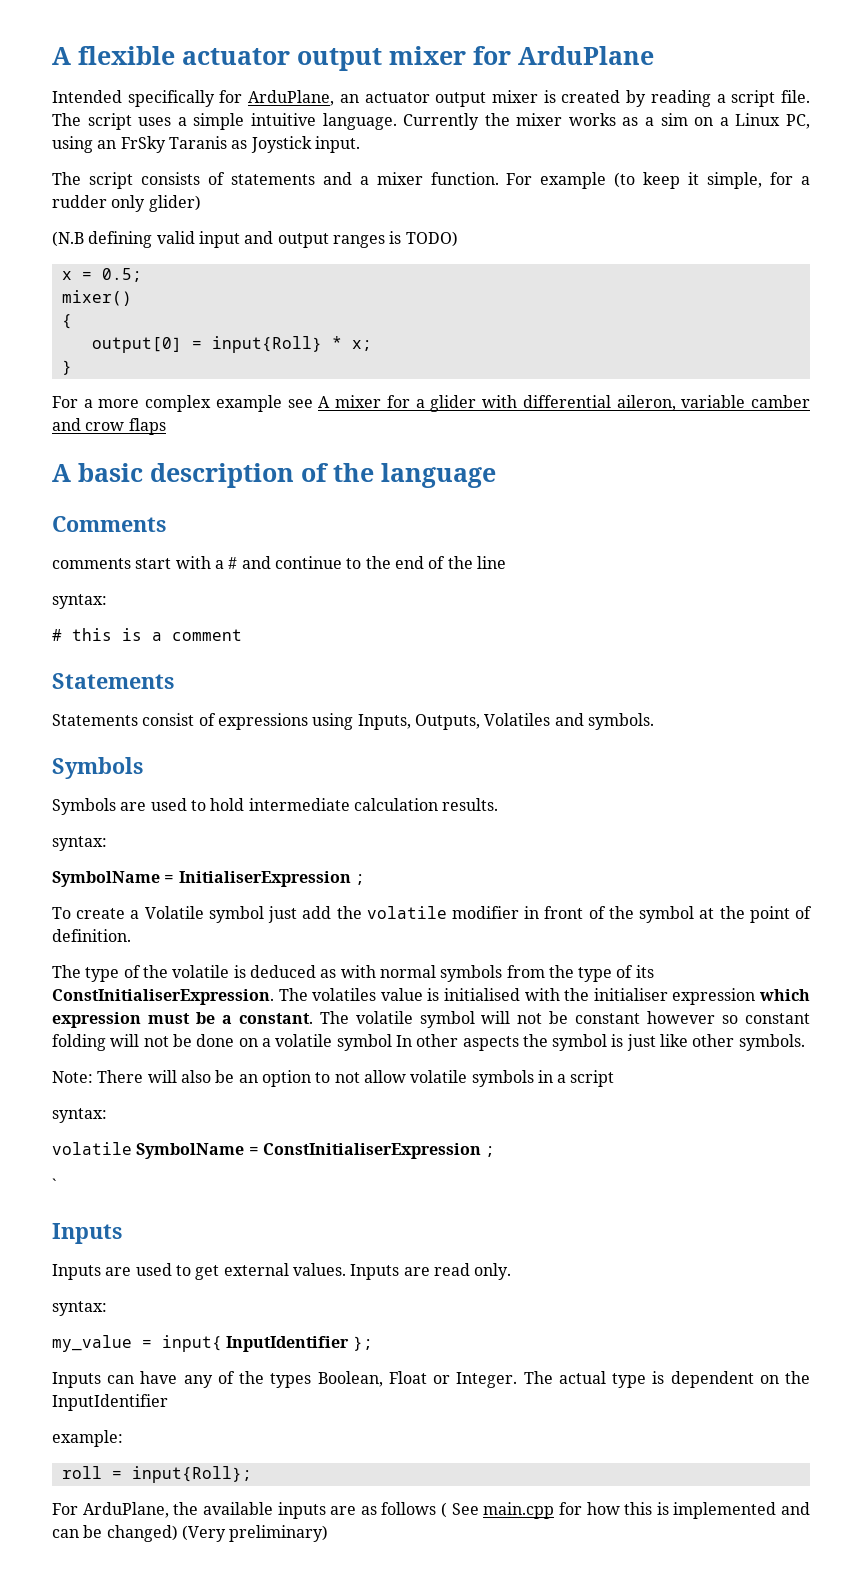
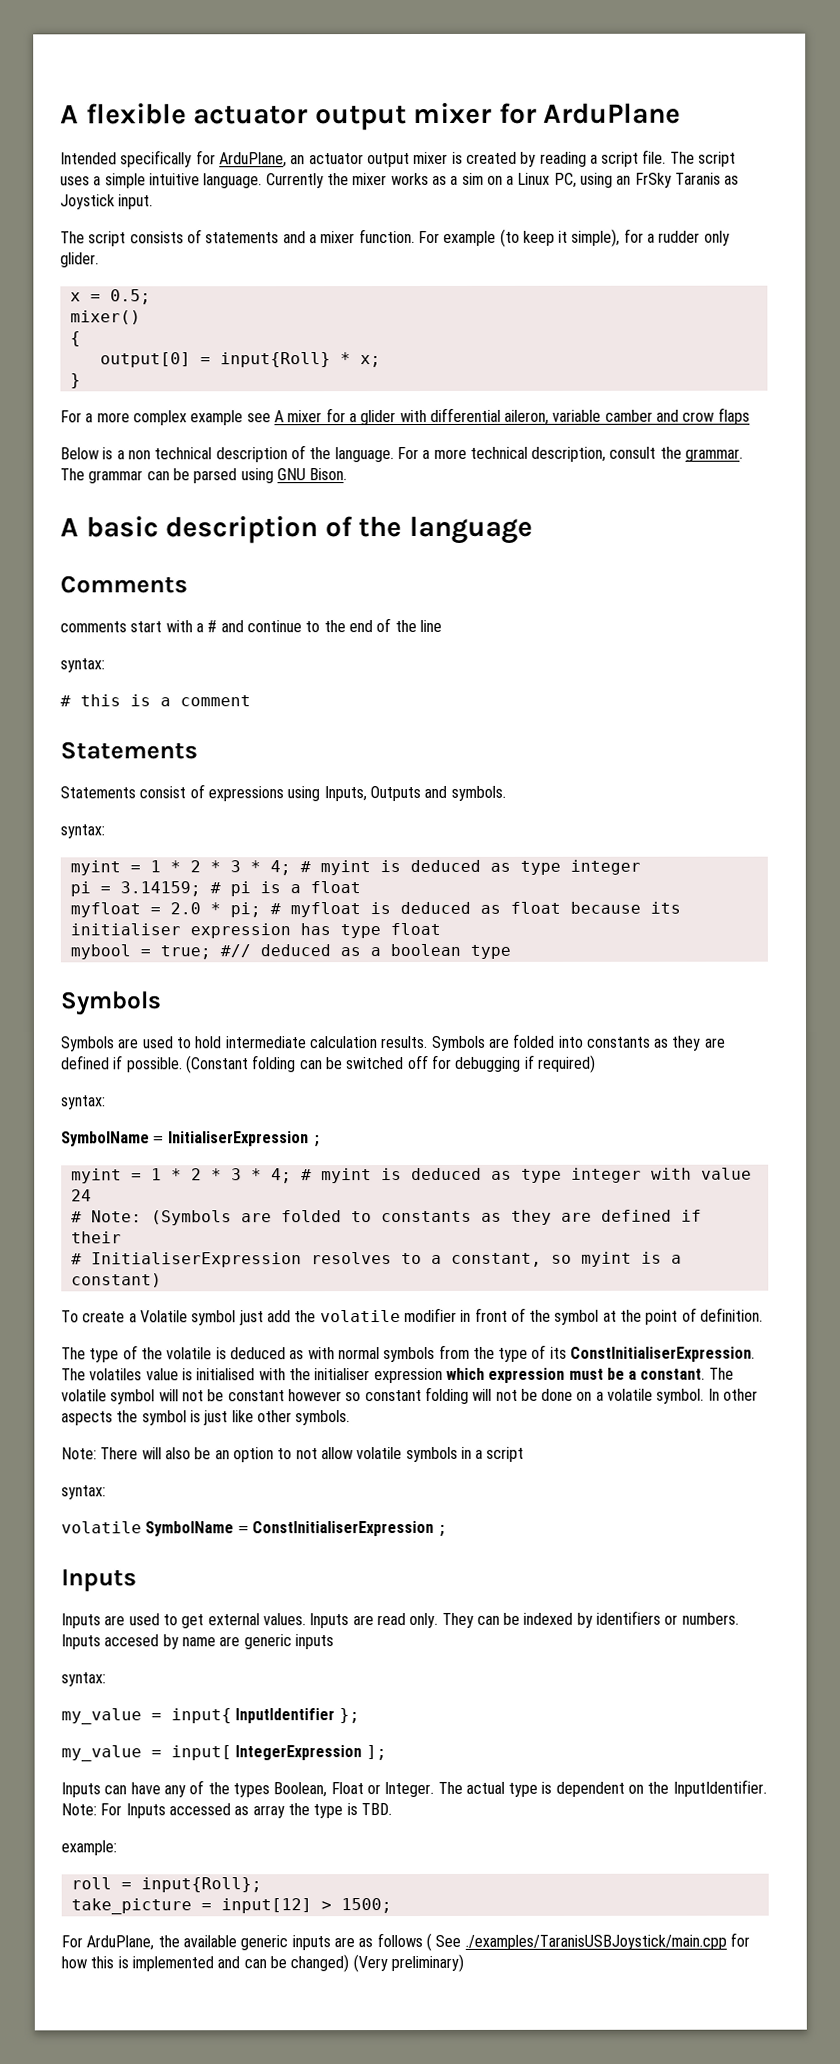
[707,172,763,189] simple, -> [571,228,621,247] simple),
[148,195,201,212] [52,231,458,248] glider) // (N.B defining valid input and output ranges is TODO) -> [60,252,99,268] glider.
(166, 426) none -> [60,445,744,463] [60,468,348,484] // Below is a non technical description of the language. For a more technical description, consult the grammar. The grammar can be parsed using GNU Bison.
[414,713,551,730] Outputs, Volatiles -> [369,785,421,802] Outputs
(654, 721) none -> [60,824,105,839] [69,859,641,876] [69,881,361,897] [69,901,681,918] [69,922,441,939] [69,943,511,960] // syntax: // myint = 1 * 2 * 3 * 4; # myint is deduced as type integer // pi = 3.14159; # pi is a float // myfloat = 2.0 * pi; # myfloat is deduced as float because its initialiser expression has type float // mybool = true; #// deduced as a boolean type
(499, 804) none -> [431,1033,726,1051] [61,1054,596,1074] Symbols are folded into constants as they are defined if possible. (Constant folding can be switched off for debugging if required)
(365, 879) none -> [70,1167,752,1184] [70,1189,92,1202] [70,1209,702,1226] [70,1231,122,1244] [70,1251,682,1268] [70,1273,162,1288] // myint = 1 * 2 * 3 * 4; # myint is deduced as type integer with value 24 // # Note: (Symbols are folded to constants as they are defined if their // # InitialiserExpression resolves to a constant, so myint is a constant)
[336,1034,392,1051] symbol -> [656,1388,705,1404] symbol.
[52,1178,56,1191] // ` -> (449, 1530) none
(512, 1271) none -> [441,1610,739,1628] [61,1634,334,1650] They can be indexed by identifiers or numbers. Inputs accesed by name are generic inputs
(373, 1343) none -> [61,1745,387,1762] // my_value = input[ IntegerExpression ];
[52,1394,168,1411] InputIdentifier -> [672,1779,767,1797] [61,1803,392,1819] InputIdentifier. Note: For Inputs accessed as array the type is TBD.
(252, 1474) none -> [70,1898,392,1915] // take_picture = input[12] > 1500;
(273, 1508) none -> [240,1935,289,1951] generic
[483,1502,555,1519] main.cpp -> [464,1934,727,1950] ./examples/TaranisUSBJoystick/main.cpp

